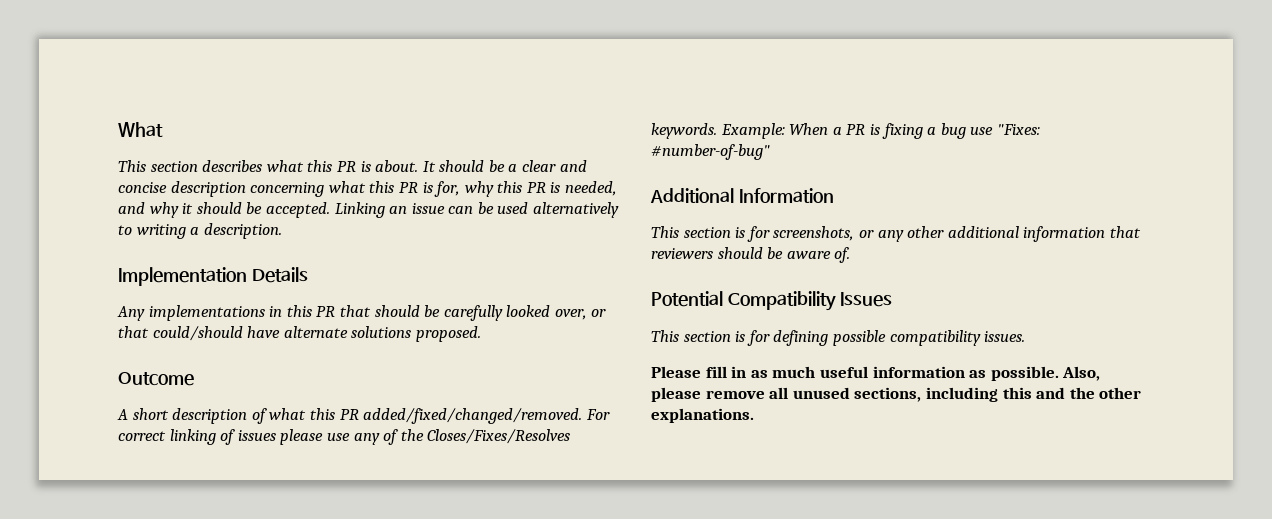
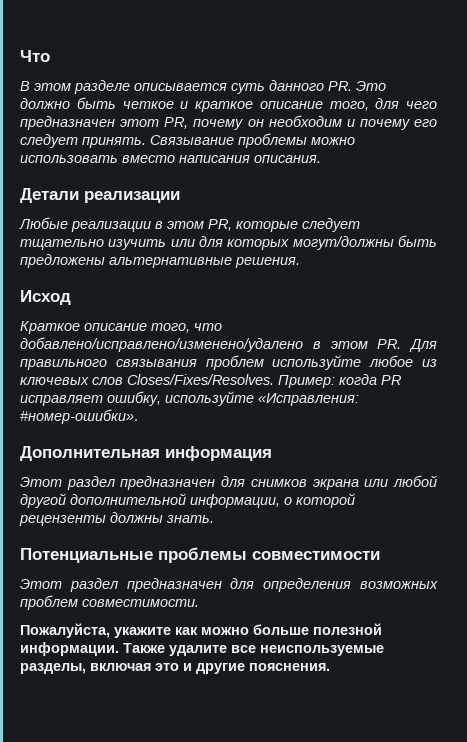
[118,122,163,137] [118,160,587,172] [118,181,618,197] [118,202,620,218] [118,223,282,239] [118,267,308,286] [117,305,607,321] [118,326,481,342] [118,372,194,386] [117,408,610,424] [118,429,571,445] [651,123,1040,139] [651,144,770,160] [650,188,834,203] [651,226,1141,242] [651,247,851,263] [651,291,893,311] [651,330,1026,346] [651,366,1101,381] [651,387,1142,402] [651,408,754,423] What // This section describes what this PR is about. It should be a clear and concise description concerning what this PR is for, why this PR is needed, and why it should be accepted. Linking an issue can be used alternatively to writing a description. // Implementation Details // Any implementations in this PR that should be carefully looked over, or that could/should have alternate solutions proposed. // Outcome // A short description of what this PR added/fixed/changed/removed. For correct linking of issues please use any of the Closes/Fixes/Resolves keywords. Example: When a PR is fixing a bug use "Fixes: #number-of-bug" // Additional Information // This section is for screenshots, or any other additional information that reviewers should be aware of. // Potential Compatibility Issues // This section is for defining possible compatibility issues. // Please fill in as much useful information as possible. Also, please remove all unused sections, including this and the other explanations. -> [20,50,50,62] [20,80,386,94] [20,97,437,112] [20,115,437,130] [20,133,355,148] [20,155,321,163] [20,188,180,203] [19,217,360,232] [20,235,437,250] [20,254,300,268] [20,290,71,305] [20,321,222,334] [20,337,437,352] [20,355,438,370] [20,374,402,388] [20,391,359,406] [20,409,138,424] [20,446,272,461] [20,475,438,490] [20,493,355,508] [19,512,214,526] [20,547,380,563] [20,578,439,592] [20,595,199,610] [20,623,382,638] [20,642,384,656] [20,663,330,674] Что // В этом разделе описывается суть данного PR. Это должно быть четкое и краткое описание того, для чего предназначен этот PR, почему он необходим и почему его следует принять. Связывание проблемы можно использовать вместо написания описания. // Детали реализации // Любые реализации в этом PR, которые следует тщательно изучить или для которых могут/должны быть предложены альтернативные решения. // Исход // Краткое описание того, что добавлено/исправлено/изменено/удалено в этом PR. Для правильного связывания проблем используйте любое из ключевых слов Closes/Fixes/Resolves. Пример: когда PR исправляет ошибку, используйте «Исправления: #номер-ошибки». // Дополнительная информация // Этот раздел предназначен для снимков экрана или любой другой дополнительной информации, о которой рецензенты должны знать. // Потенциальные проблемы совместимости // Этот раздел предназначен для определения возможных проблем совместимости. // Пожалуйста, укажите как можно больше полезной информации. Также удалите все неиспользуемые разделы, включая это и другие пояснения.

